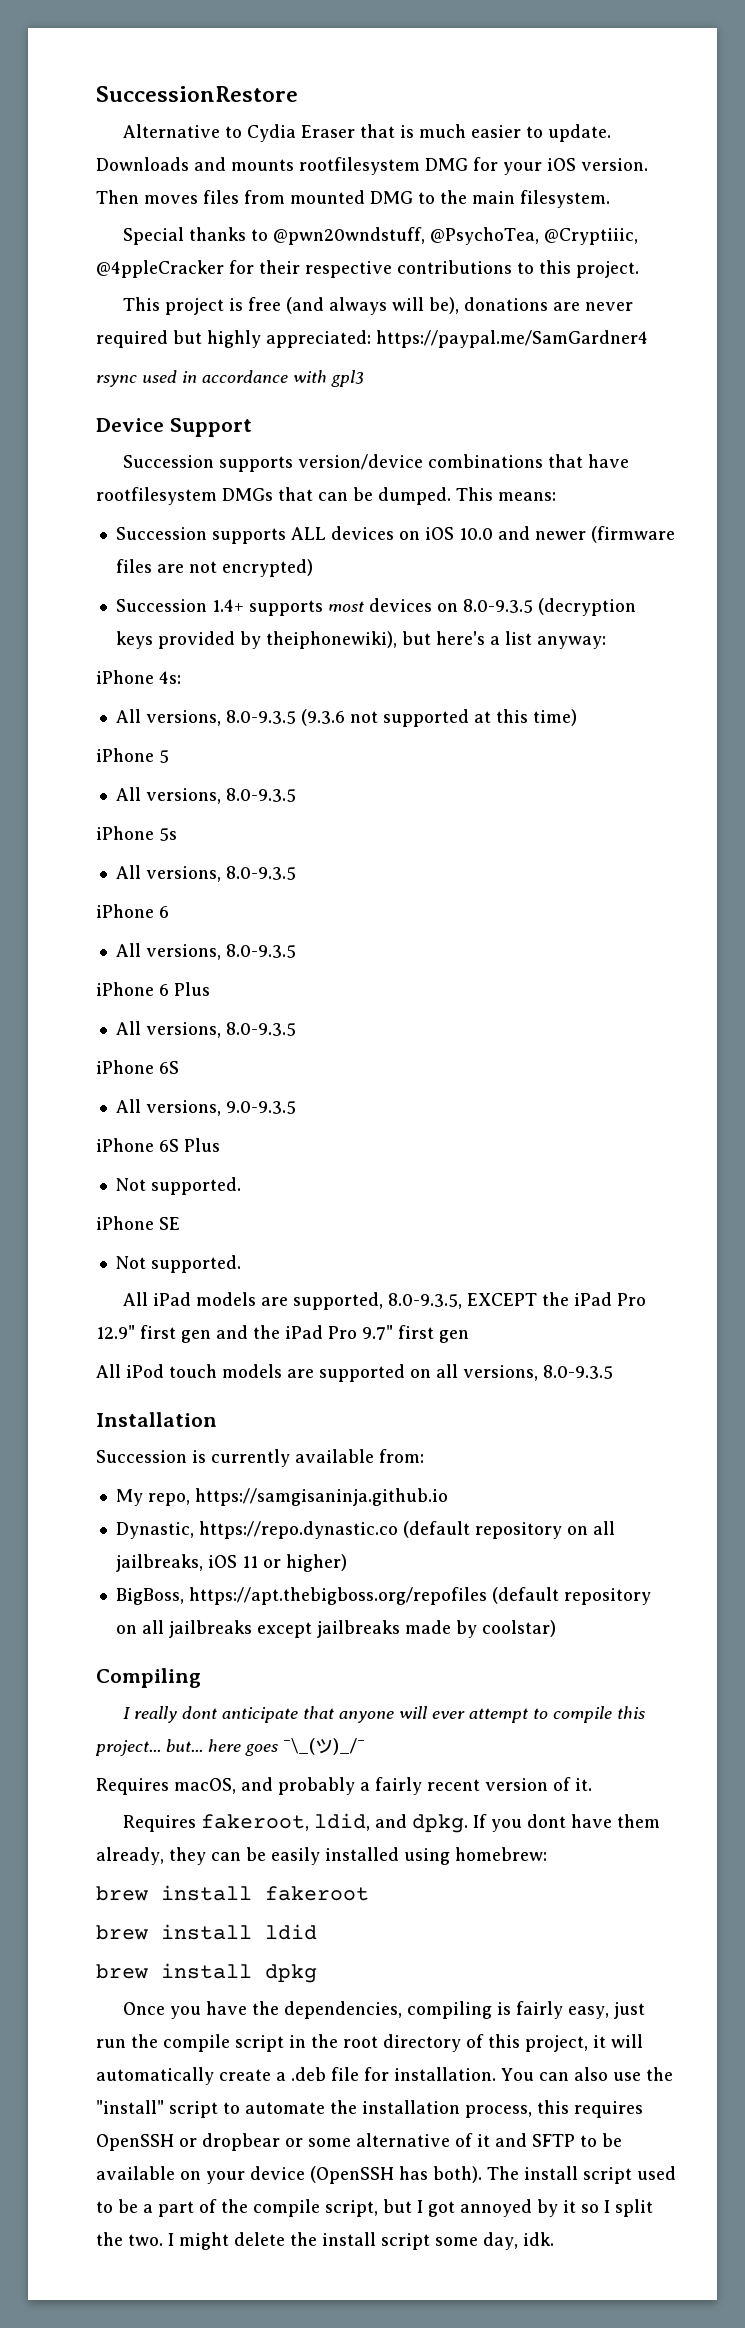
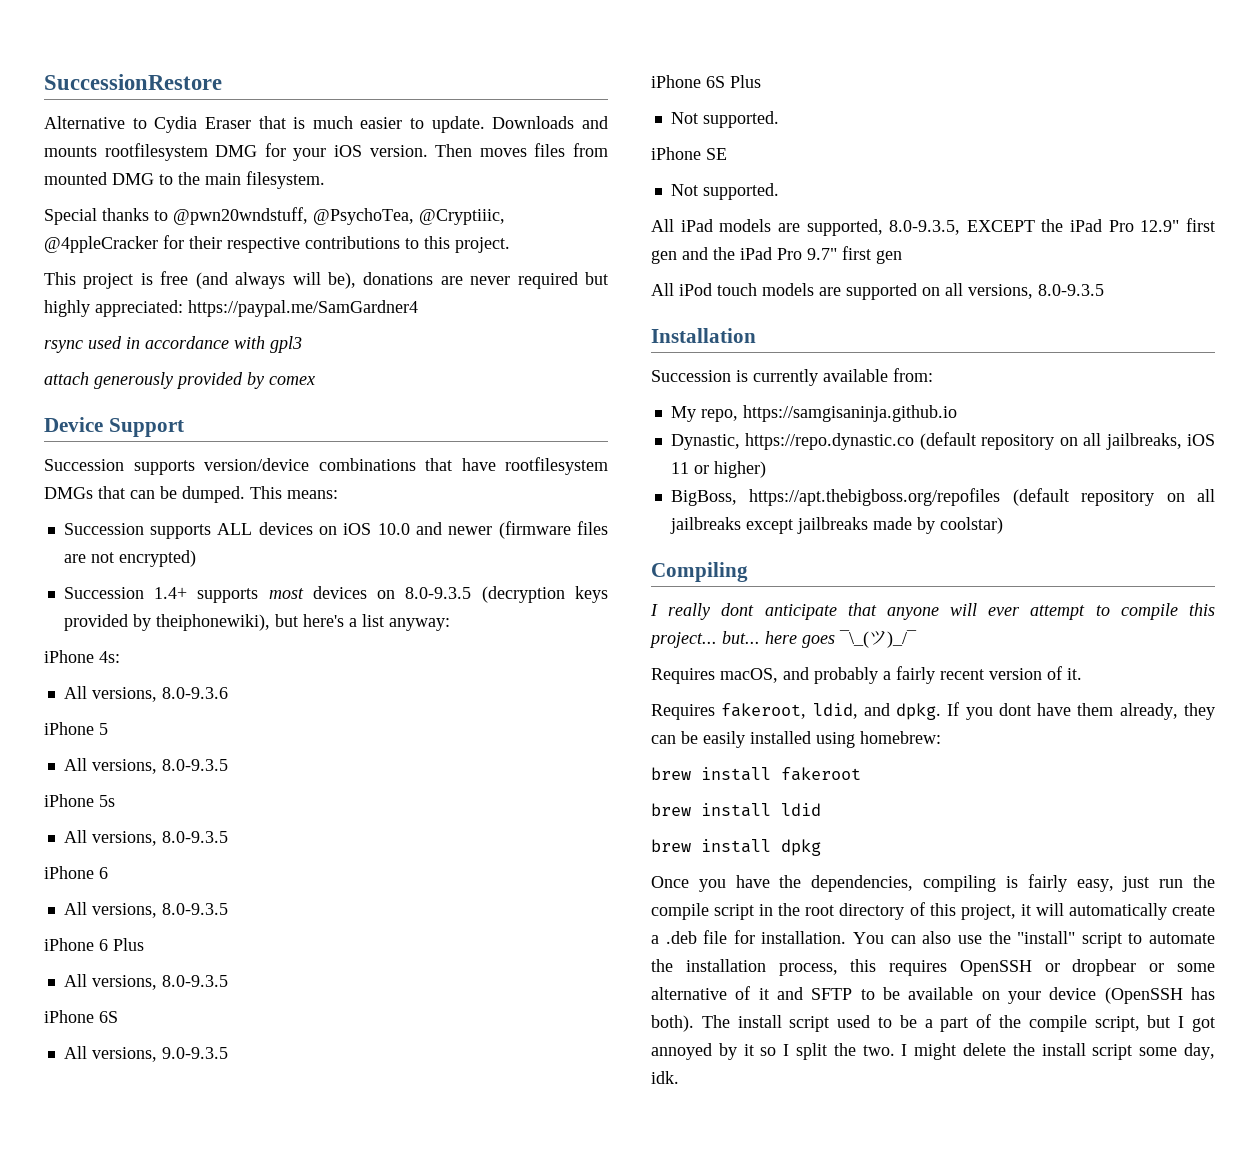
(364, 378) none -> [44,372,315,389] // attach generously provided by comex
[225,709,577,727] 8.0-9.3.5 (9.3.6 not supported at this time) -> [161,687,228,699] 8.0-9.3.6

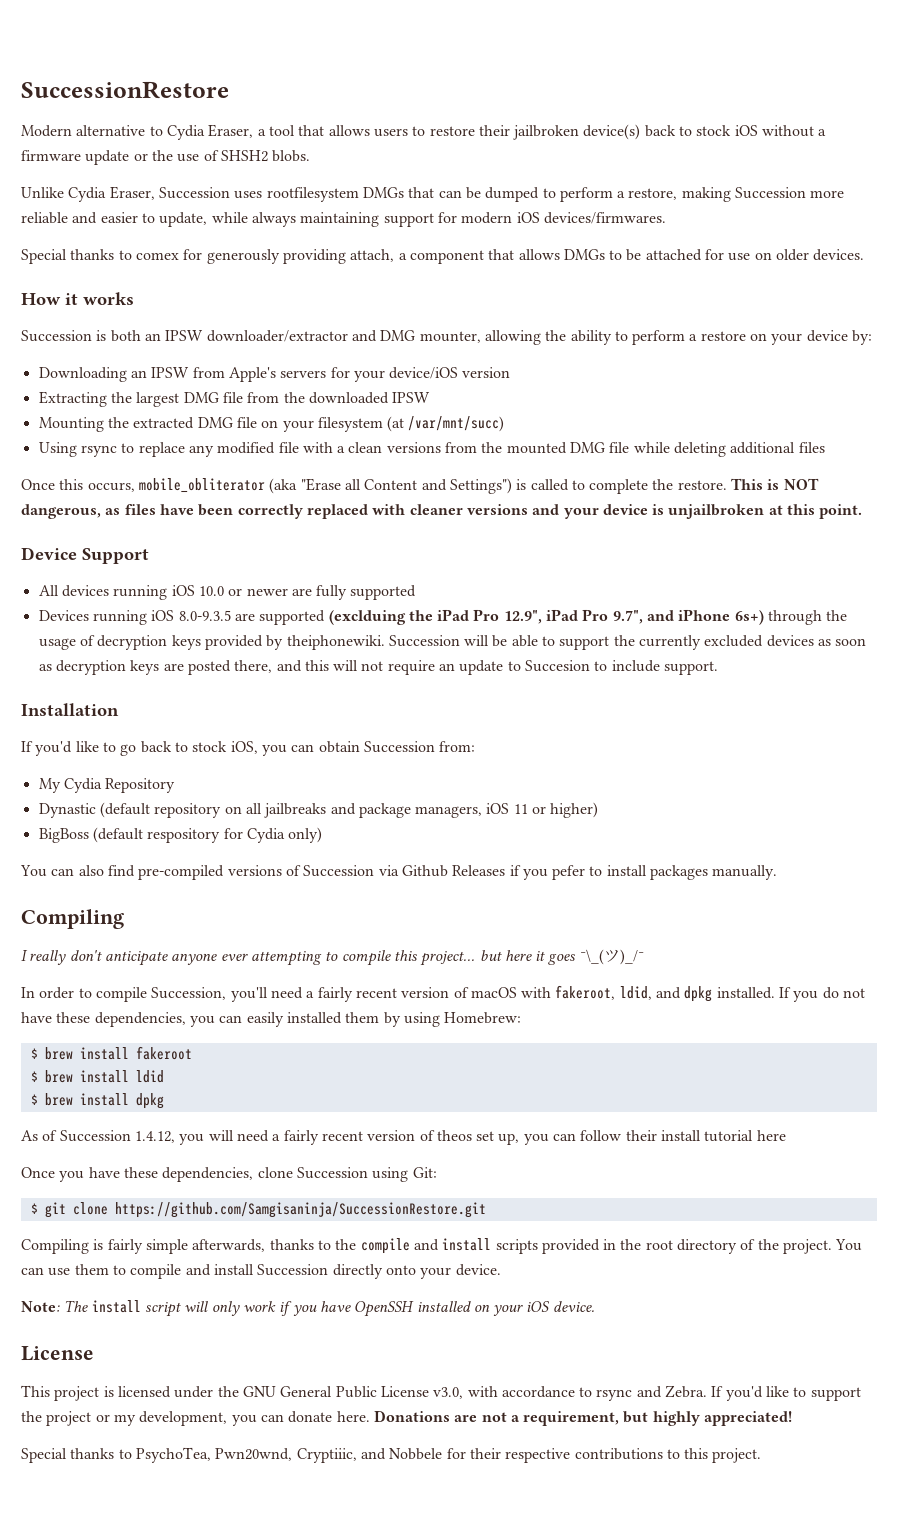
[44,116,608,133] [44,143,609,161] [44,171,325,189] [44,207,505,225] [44,236,158,253] Alternative to Cydia Eraser that is much easier to update. Downloads and mounts rootfilesystem DMG for your iOS version. Then moves files from mounted DMG to the main filesystem. // Special thanks to @pwn20wndstuff, @PsychoTea, @Cryptiiic, @4ppleCracker -> [21,124,827,140] [21,150,311,165] [21,186,845,202] [21,212,666,227] [21,249,865,264] [21,292,134,305] [21,330,873,345] [38,367,511,382] [38,391,431,407] [38,416,505,432] [38,442,825,457] [21,478,819,494] [21,504,863,519] [21,547,149,564] [38,585,417,600] [38,609,848,625] [38,635,867,650] [38,660,719,675] [21,703,119,716] [21,741,476,756] [38,778,176,793] [38,802,599,818] [38,827,323,843] [20,865,778,880] [21,909,124,929] [21,949,644,966] [21,985,866,1002] [21,1012,522,1027] [30,1046,192,1060] [30,1070,164,1083] [30,1093,164,1109] [21,1130,786,1145] [21,1167,437,1182] [30,1202,486,1218] [21,1238,863,1254] [21,1264,501,1279] [21,1300,595,1317] [21,1346,94,1361] [21,1385,861,1401] [21,1410,793,1426] [21,1447,443,1463] Modern alternative to Cydia Eraser, a tool that allows users to restore their jailbroken device(s) back to stock iOS without a firmware update or the use of SHSH2 blobs. // Unlike Cydia Eraser, Succession uses rootfilesystem DMGs that can be dumped to perform a restore, making Succession more reliable and easier to update, while always maintaining support for modern iOS devices/firmwares. // Special thanks to comex for generously providing attach, a component that allows DMGs to be attached for use on older devices. // How it works // Succession is both an IPSW downloader/extractor and DMG mounter, allowing the ability to perform a restore on your device by: // Downloading an IPSW from Apple's servers for your device/iOS version // Extracting the largest DMG file from the downloaded IPSW // Mounting the extracted DMG file on your filesystem (at /var/mnt/succ) // Using rsync to replace any modified file with a clean versions from the mounted DMG file while deleting additional files // Once this occurs, mobile_obliterator (aka "Erase all Content and Settings") is called to complete the restore. This is NOT dangerous, as files have been correctly replaced with cleaner versions and your device is unjailbroken at this point. // Device Support // All devices running iOS 10.0 or newer are fully supported // Devices running iOS 8.0-9.3.5 are supported (exclduing the iPad Pro 12.9", iPad Pro 9.7", and iPhone 6s+) through the usage of decryption keys provided by theiphonewiki. Succession will be able to support the currently excluded devices as soon as decryption keys are posted there, and this will not require an update to Succesion to include support. // Installation // If you'd like to go back to stock iOS, you can obtain Succession from: // My Cydia Repository // Dynastic (default repository on all jailbreaks and package managers, iOS 11 or higher) // BigBoss (default respository for Cydia only) // You can also find pre-compiled versions of Succession via Github Releases if you pefer to install packages manually. // Compiling // I really don't anticipate anyone ever attempting to compile this project... but here it goes ¯\_(ツ)_/¯ // In order to compile Succession, you'll need a fairly recent version of macOS with fakeroot, ldid, and dpkg installed. If you do not have these dependencies, you can easily installed them by using Homebrew: // $ brew install fakeroot // $ brew install ldid // $ brew install dpkg // As of Succession 1.4.12, you will need a fairly recent version of theos set up, you can follow their install tutorial here // Once you have these dependencies, clone Succession using Git: // $ git clone https://github.com/Samgisaninja/SuccessionRestore.git // Compiling is fairly simple afterwards, thanks to the compile and install scripts provided in the root directory of the project. You can use them to compile and install Succession directly onto your device. // Note: The install script will only work if you have OpenSSH installed on your iOS device. // License // This project is licensed under the GNU General Public License v3.0, with accordance to rsync and Zebra. If you'd like to support the project or my development, you can donate here. Donations are not a requirement, but highly appreciated! // Special thanks to PsychoTea, Pwn20wnd, Cryptiiic, and Nobbele
[44,271,609,289] [44,300,418,317] [44,336,302,353] [44,372,315,389] [44,417,184,437] [44,457,608,475] [44,486,338,503] [63,521,608,539] [63,550,196,567] [63,586,608,603] [63,614,450,631] [44,650,120,663] [63,686,228,702] [44,722,108,735] [63,758,228,774] [44,794,115,807] [63,830,228,846] [44,866,108,879] [63,902,228,918] [44,938,144,951] [63,974,228,990] [44,1010,118,1023] [63,1046,228,1062] [651,75,761,88] [670,111,779,128] [651,147,727,160] [670,183,779,200] [651,218,1215,236] [651,246,902,264] [651,283,1104,300] [651,328,756,343] [651,368,933,386] [670,405,957,422] [670,432,1215,450] [670,461,766,478] [670,488,1215,506] [669,517,1003,534] [651,562,748,582] [650,603,1215,620] [649,630,917,648] [651,666,1082,684] [651,702,1215,720] [651,731,941,748] [651,767,861,781] [651,803,821,817] [651,839,821,856] [651,874,1215,892] [651,902,1215,920] [651,930,1216,948] [651,959,1215,976] [651,986,1215,1004] [651,1014,1215,1032] [651,1043,1215,1060] [651,1071,679,1084] // This project is free (and always will be), donations are never required but highly appreciated: https://paypal.me/SamGardner4 // rsync used in accordance with gpl3 // attach generously provided by comex // Device Support // Succession supports version/device combinations that have rootfilesystem DMGs that can be dumped. This means: // Succession supports ALL devices on iOS 10.0 and newer (firmware files are not encrypted) // Succession 1.4+ supports most devices on 8.0-9.3.5 (decryption keys provided by theiphonewiki), but here's a list anyway: // iPhone 4s: // All versions, 8.0-9.3.6 // iPhone 5 // All versions, 8.0-9.3.5 // iPhone 5s // All versions, 8.0-9.3.5 // iPhone 6 // All versions, 8.0-9.3.5 // iPhone 6 Plus // All versions, 8.0-9.3.5 // iPhone 6S // All versions, 9.0-9.3.5 // iPhone 6S Plus // Not supported. // iPhone SE // Not supported. // All iPad models are supported, 8.0-9.3.5, EXCEPT the iPad Pro 12.9" first gen and the iPad Pro 9.7" first gen // All iPod touch models are supported on all versions, 8.0-9.3.5 // Installation // Succession is currently available from: // My repo, https://samgisaninja.github.io // Dynastic, https://repo.dynastic.co (default repository on all jailbreaks, iOS 11 or higher) // BigBoss, https://apt.thebigboss.org/repofiles (default repository on all jailbreaks except jailbreaks made by coolstar) // Compiling // I really dont anticipate that anyone will ever attempt to compile this project... but... here goes ¯\_(ツ)_/¯ // Requires macOS, and probably a fairly recent version of it. // Requires fakeroot, ldid, and dpkg. If you dont have them already, they can be easily installed using homebrew: // brew install fakeroot // brew install ldid // brew install dpkg // Once you have the dependencies, compiling is fairly easy, just run the compile script in the root directory of this project, it will automatically create a .deb file for installation. You can also use the "install" script to automate the installation process, this requires OpenSSH or dropbear or some alternative of it and SFTP to be available on your device (OpenSSH has both). The install script used to be a part of the compile script, but I got annoyed by it so I split the two. I might delete the install script some day, idk. -> (762, 1455) none

